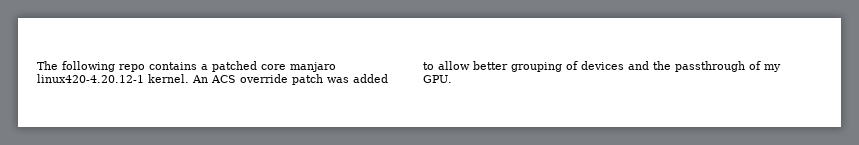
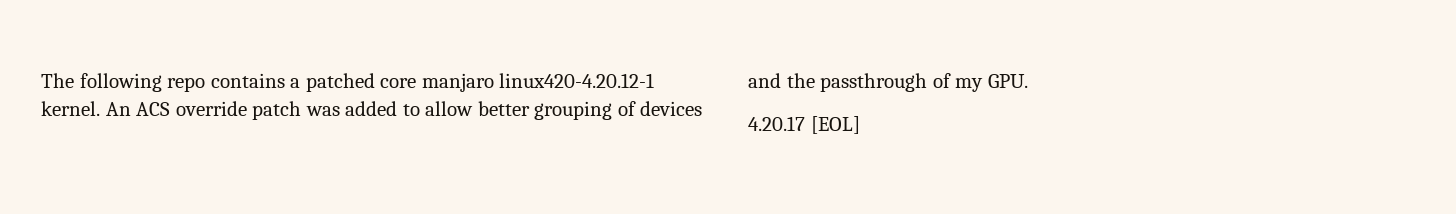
(452, 79) none -> [748,116,860,134] // 4.20.17 [EOL]

